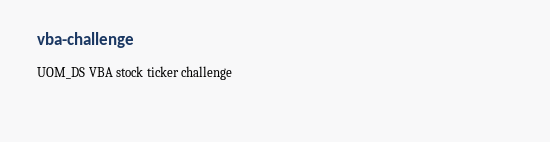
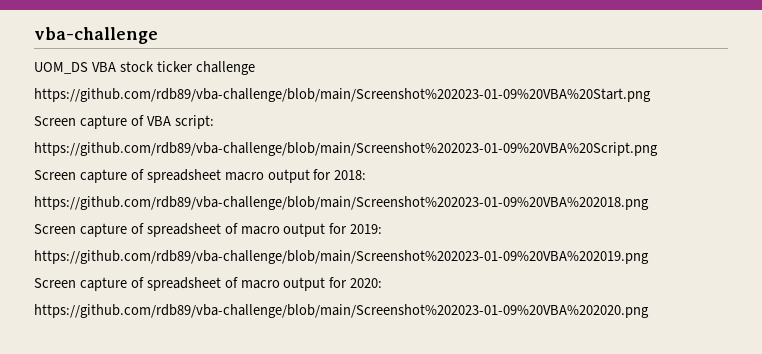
(233, 73) none -> [34,88,651,102] [34,115,214,129] [34,142,658,156] [34,169,367,183] [34,196,649,210] [34,223,383,237] [34,250,649,264] [34,277,383,291] [34,304,649,318] // https://github.com/rdb89/vba-challenge/blob/main/Screenshot%202023-01-09%20VBA%20Start.png // Screen capture of VBA script: // https://github.com/rdb89/vba-challenge/blob/main/Screenshot%202023-01-09%20VBA%20Script.png // Screen capture of spreadsheet macro output for 2018: // https://github.com/rdb89/vba-challenge/blob/main/Screenshot%202023-01-09%20VBA%202018.png // Screen capture of spreadsheet of macro output for 2019: // https://github.com/rdb89/vba-challenge/blob/main/Screenshot%202023-01-09%20VBA%202019.png // Screen capture of spreadsheet of macro output for 2020: // https://github.com/rdb89/vba-challenge/blob/main/Screenshot%202023-01-09%20VBA%202020.png

